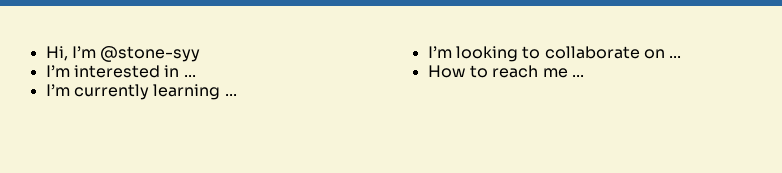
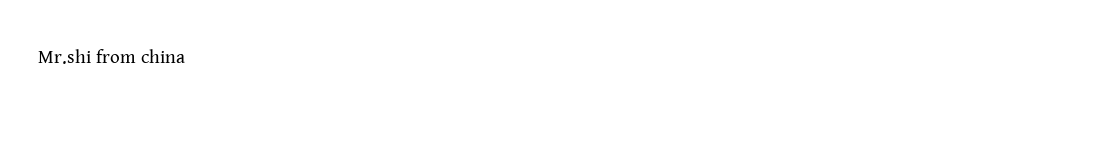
[45,46,201,62] [45,65,196,78] [45,84,237,100] [427,46,682,62] [427,65,584,78] Hi, I’m @stone-syy // I’m interested in ... // I’m currently learning ... // I’m looking to collaborate on ... // How to reach me ... -> [38,49,185,64] Mr.shi from china

